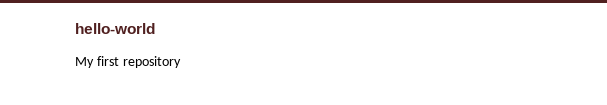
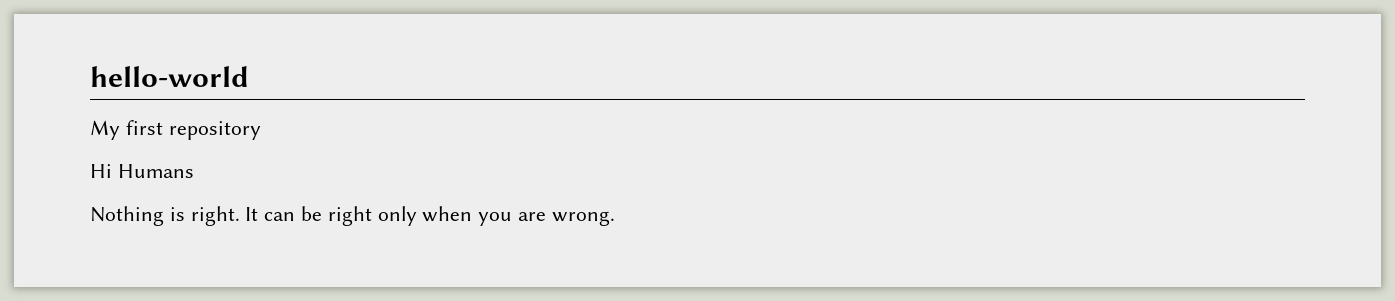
(181, 62) none -> [90,164,194,178] [90,206,615,226] // Hi Humans // Nothing is right. It can be right only when you are wrong.

